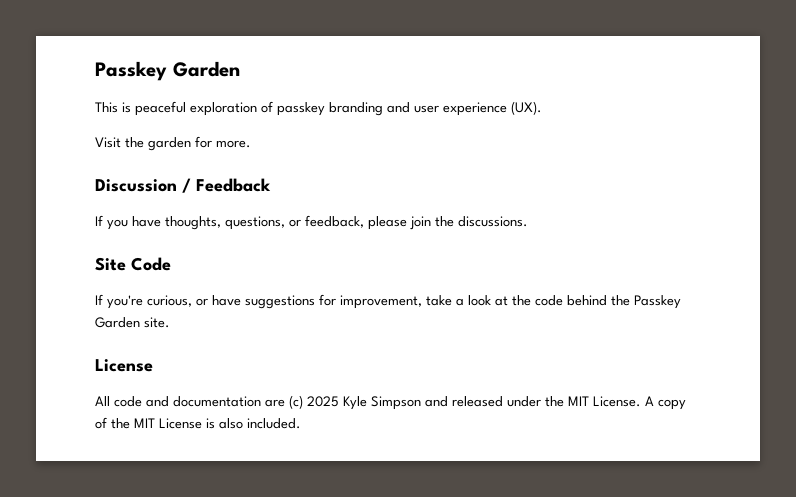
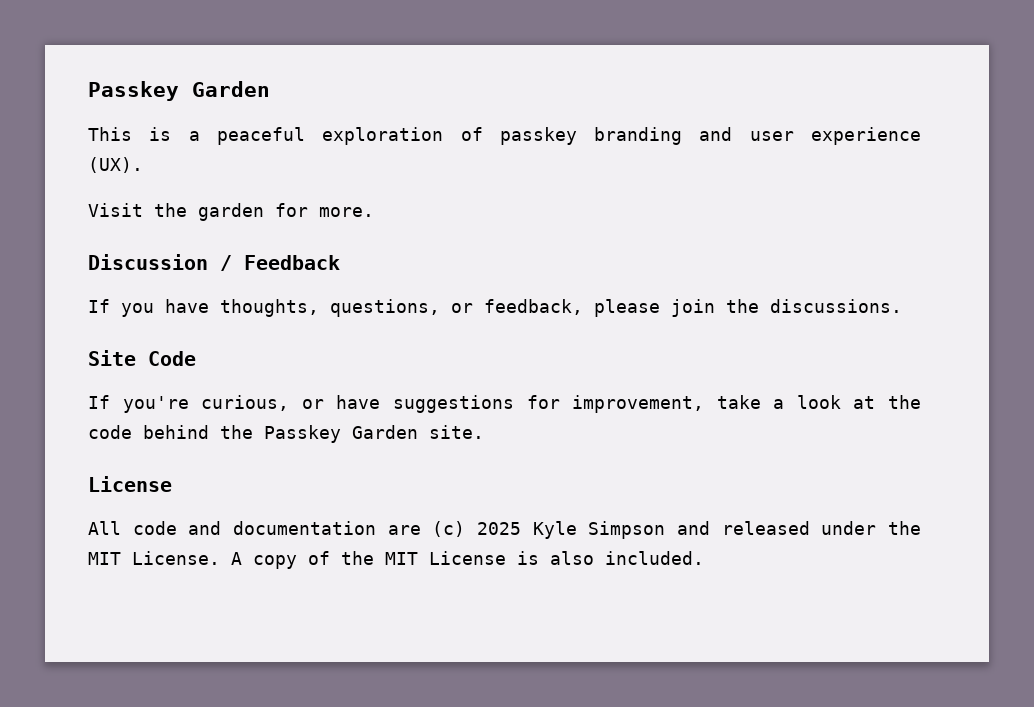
(131, 107) none -> [188,131,200,141] a

